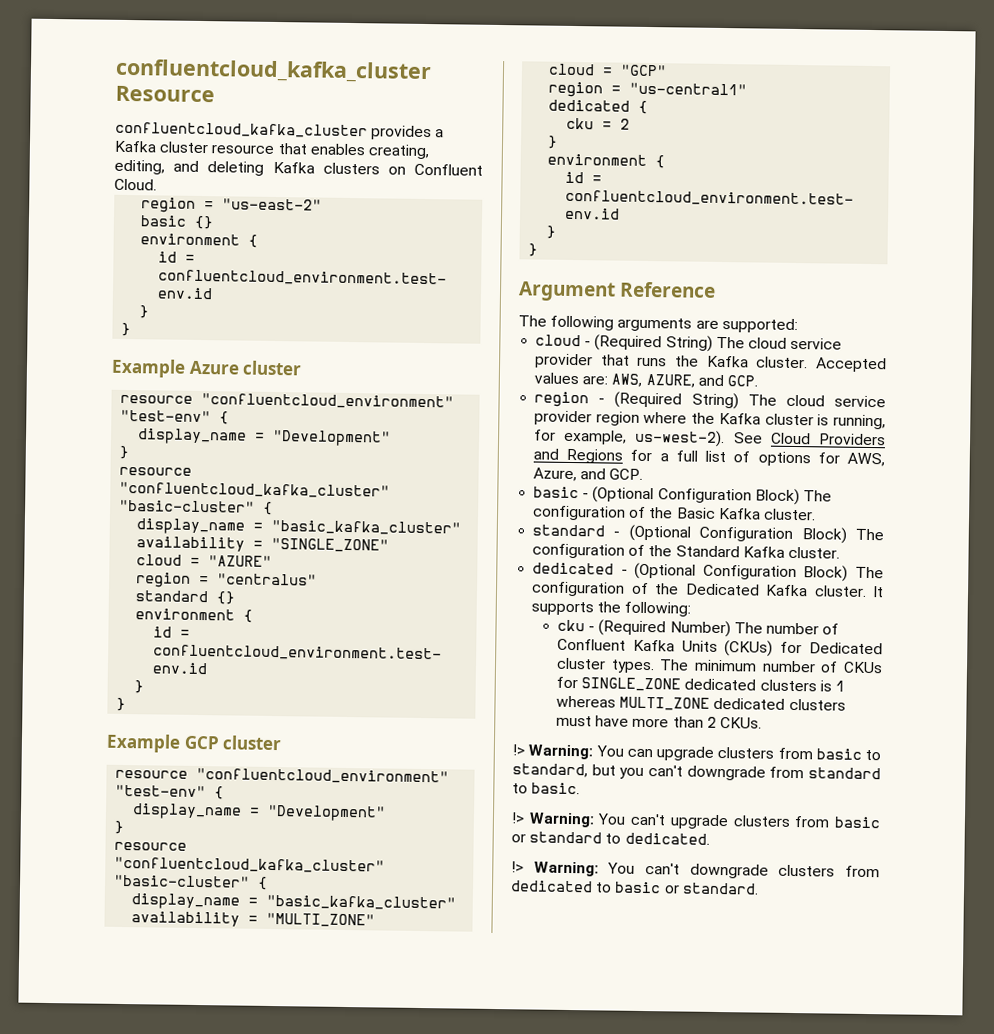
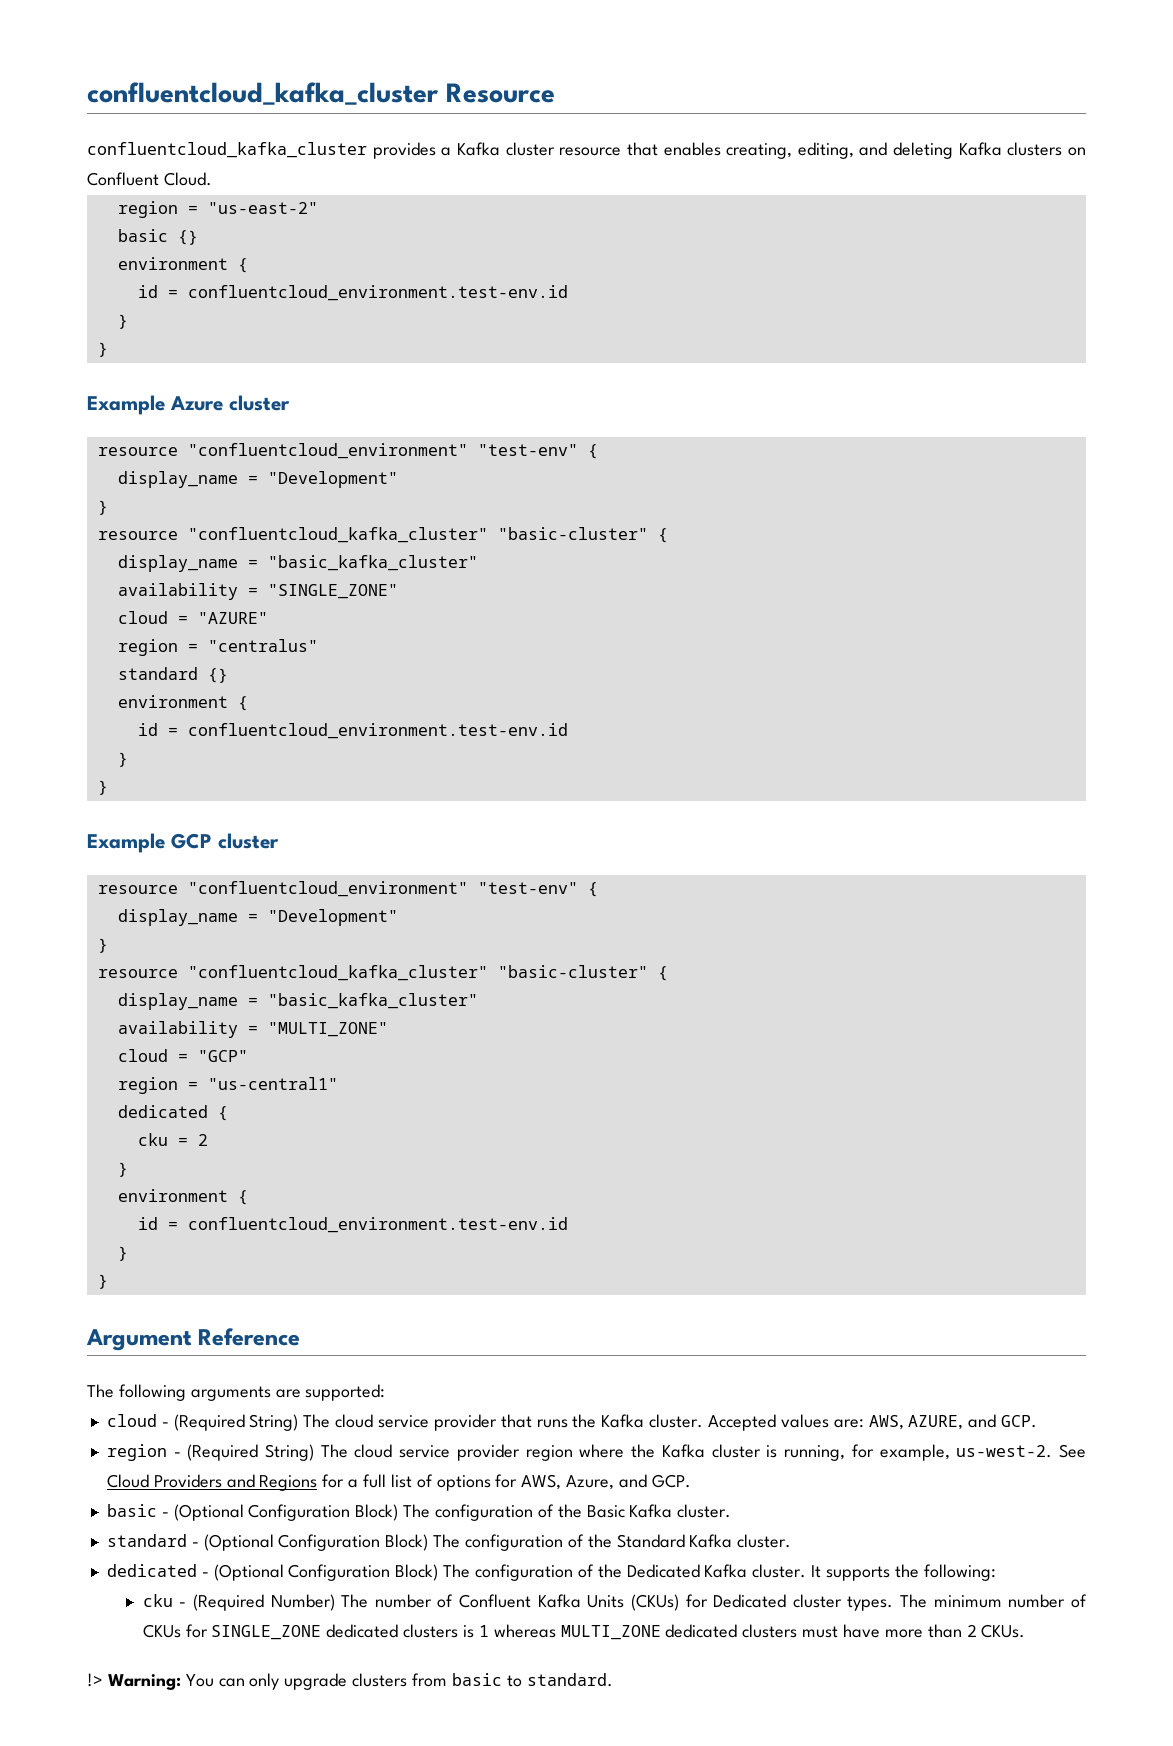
[634,429,726,448] us-west-2). -> [956,1445,1053,1458] us-west-2.
(653, 753) none -> [249,1673,280,1690] only
[512,763,881,781] [512,782,581,795] [511,812,881,830] [511,831,710,845] [511,861,880,879] [510,880,680,894] standard, but you can't downgrade from standard to basic. // !> Warning: You can't upgrade clusters from basic or standard to dedicated. // !> Warning: You can't downgrade clusters from dedicated to basic or -> (522, 1681) none

